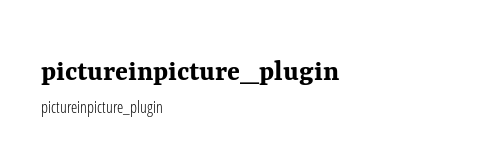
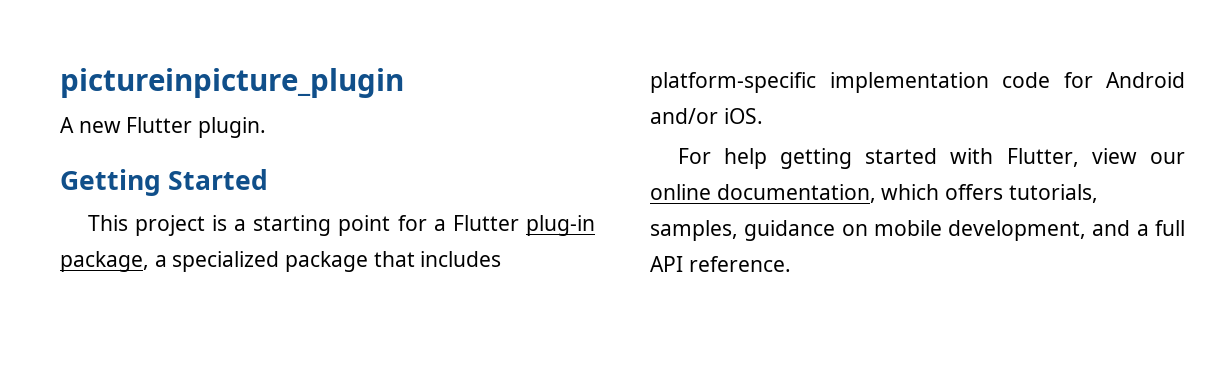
[41,100,163,117] pictureinpicture_plugin -> [60,117,267,138] [60,169,269,196] [87,215,595,236] [60,251,502,272] [650,72,1185,93] [650,108,763,124] [677,148,1185,169] [650,184,1098,203] [650,220,1185,241] [650,256,791,272] A new Flutter plugin. // Getting Started // This project is a starting point for a Flutter plug-in package, a specialized package that includes platform-specific implementation code for Android and/or iOS. // For help getting started with Flutter, view our online documentation, which offers tutorials, samples, guidance on mobile development, and a full API reference.

